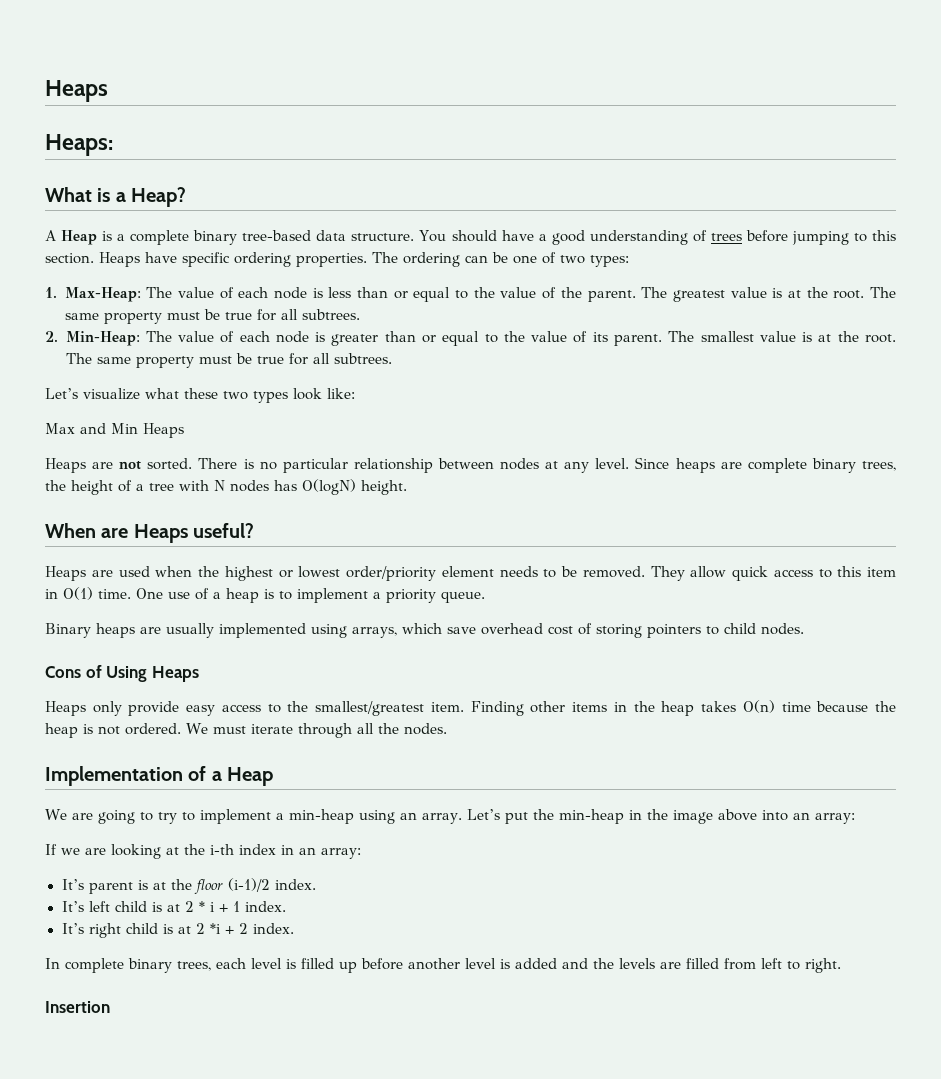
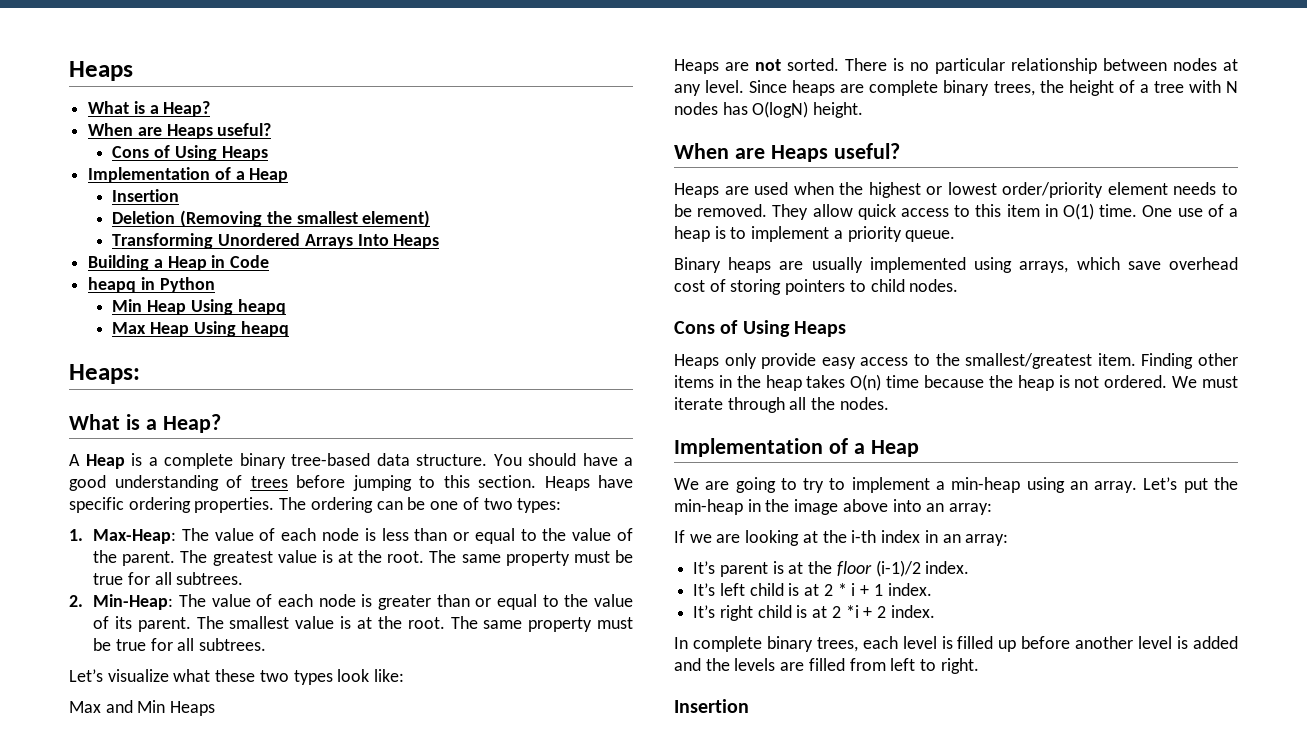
[45,80,108,102] Heaps -> [69,61,133,81] [88,101,211,117] [88,123,272,139] [112,145,268,161] [88,167,289,183] [112,189,180,202] [112,210,431,227] [112,233,440,249] [88,255,270,271] [88,277,215,293] [112,299,286,315] [112,321,289,337] Heaps // What is a Heap? // When are Heaps useful? // Cons of Using Heaps // Implementation of a Heap // Insertion // Deletion (Removing the smallest element) // Transforming Unordered Arrays Into Heaps // Building a Heap in Code // heapq in Python // Min Heap Using heapq // Max Heap Using heapq

